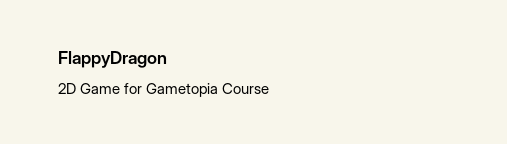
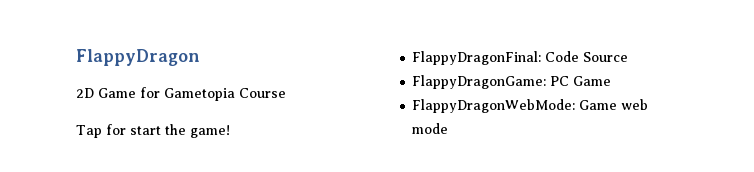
(270, 88) none -> [76,124,230,138] [412,51,629,65] [412,75,612,89] [412,99,649,113] [412,123,449,134] // Tap for start the game! // FlappyDragonFinal: Code Source // FlappyDragonGame: PC Game // FlappyDragonWebMode: Game web mode

